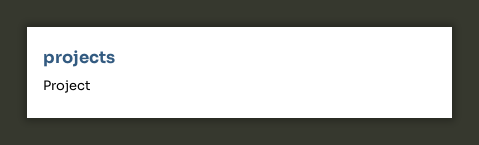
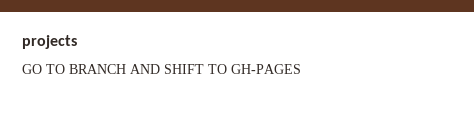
[43,80,91,93] Project -> [22,64,301,74] GO TO BRANCH AND SHIFT TO GH-PAGES

